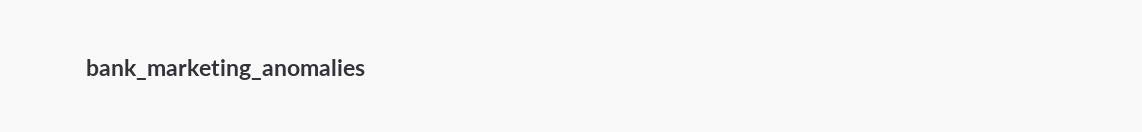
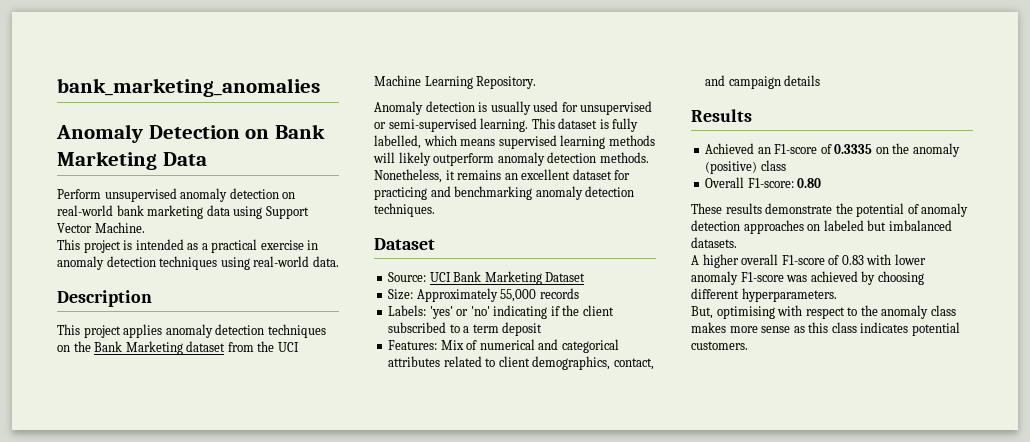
(365, 69) none -> [56,124,325,143] [57,151,207,170] [57,188,296,202] [57,205,309,219] [57,222,145,233] [57,239,319,253] [57,256,339,270] [57,290,152,307] [57,324,326,338] [57,341,299,355] [374,75,537,89] [374,101,653,115] [374,118,639,132] [374,135,655,149] [373,152,649,166] [374,169,631,183] [374,186,635,200] [374,203,435,217] [374,238,435,250] [388,271,586,285] [388,288,579,302] [388,305,614,319] [388,322,543,336] [388,339,619,353] [388,356,654,370] [705,75,821,89] [691,109,752,122] [705,143,960,157] [705,160,786,174] [705,177,822,188] [691,203,969,217] [691,220,952,234] [691,237,737,248] [691,254,926,268] [691,271,924,285] [691,288,837,302] [691,305,956,319] [691,322,960,336] [691,341,748,350] // Anomaly Detection on Bank Marketing Data // Perform unsupervised anomaly detection on real-world bank marketing data using Support Vector Machine. // This project is intended as a practical exercise in anomaly detection techniques using real-world data. // Description // This project applies anomaly detection techniques on the Bank Marketing dataset from the UCI Machine Learning Repository. // Anomaly detection is usually used for unsupervised or semi-supervised learning. This dataset is fully labelled, which means supervised learning methods will likely outperform anomaly detection methods. Nonetheless, it remains an excellent dataset for practicing and benchmarking anomaly detection techniques. // Dataset // Source: UCI Bank Marketing Dataset // Size: Approximately 55,000 records // Labels: 'yes' or 'no' indicating if the client subscribed to a term deposit // Features: Mix of numerical and categorical attributes related to client demographics, contact, and campaign details // Results // Achieved an F1-score of 0.3335 on the anomaly (positive) class // Overall F1-score: 0.80 // These results demonstrate the potential of anomaly detection approaches on labeled but imbalanced datasets. // A higher overall F1-score of 0.83 with lower anomaly F1-score was achieved by choosing different hyperparameters. // But, optimising with respect to the anomaly class makes more sense as this class indicates potential customers.

